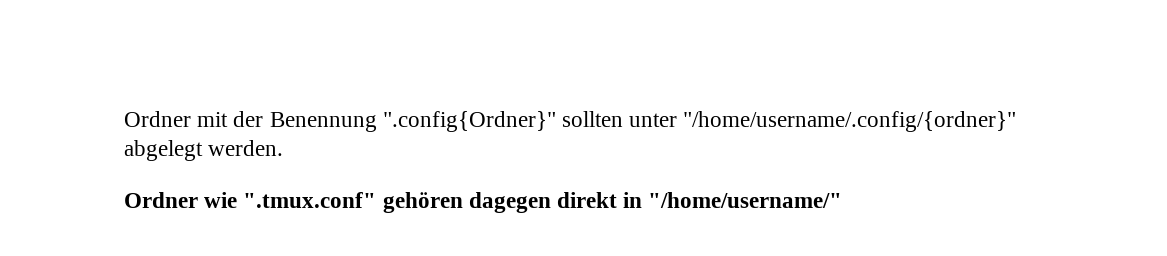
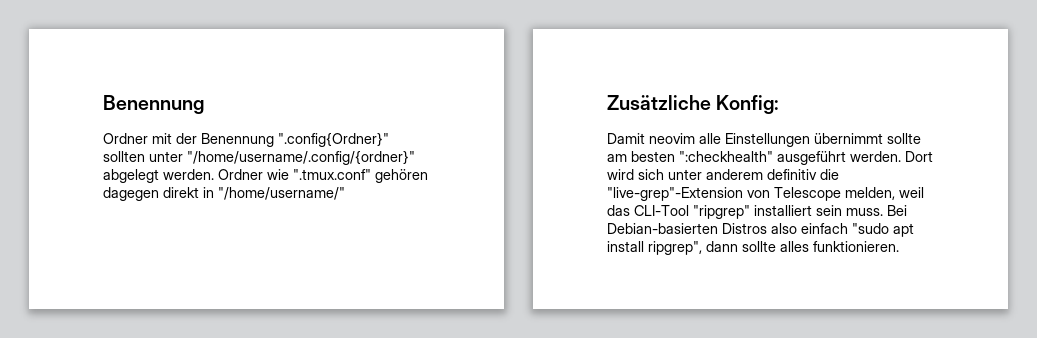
(124, 119) none -> [103,95,204,114] Benennung //
(284, 148) // -> (214, 174) none
(843, 200) none -> [607,95,780,114] [607,133,921,147] [607,151,933,165] [607,169,839,180] [607,187,924,201] [607,205,907,219] [607,223,914,237] [607,241,899,255] // Zusätzliche Konfig: // Damit neovim alle Einstellungen übernimmt sollte am besten ":checkhealth" ausgeführt werden. Dort wird sich unter anderem definitiv die "live-grep"-Extension von Telescope melden, weil das CLI-Tool "ripgrep" installiert sein muss. Bei Debian-basierten Distros also einfach "sudo apt install ripgrep", dann sollte alles funktionieren.

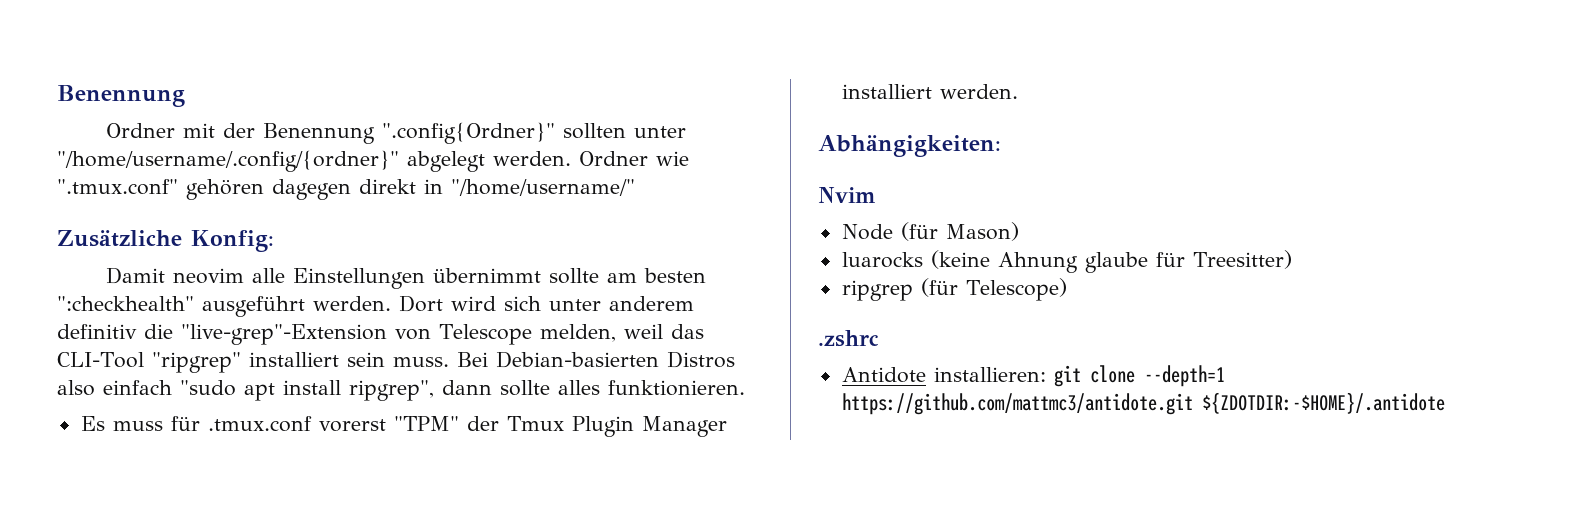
(899, 246) none -> [80,416,727,437] [841,84,1018,99] [818,135,1001,157] [818,187,876,203] [841,222,1019,241] [841,250,1292,273] [841,278,1067,301] [818,330,879,347] [841,365,1225,387] [841,392,1445,415] // Es muss für .tmux.conf vorerst "TPM" der Tmux Plugin Manager installiert werden. // Abhängigkeiten: // Nvim // Node (für Mason) // luarocks (keine Ahnung glaube für Treesitter) // ripgrep (für Telescope) // .zshrc // Antidote installieren: git clone --depth=1 https://github.com/mattmc3/antidote.git ${ZDOTDIR:-$HOME}/.antidote

